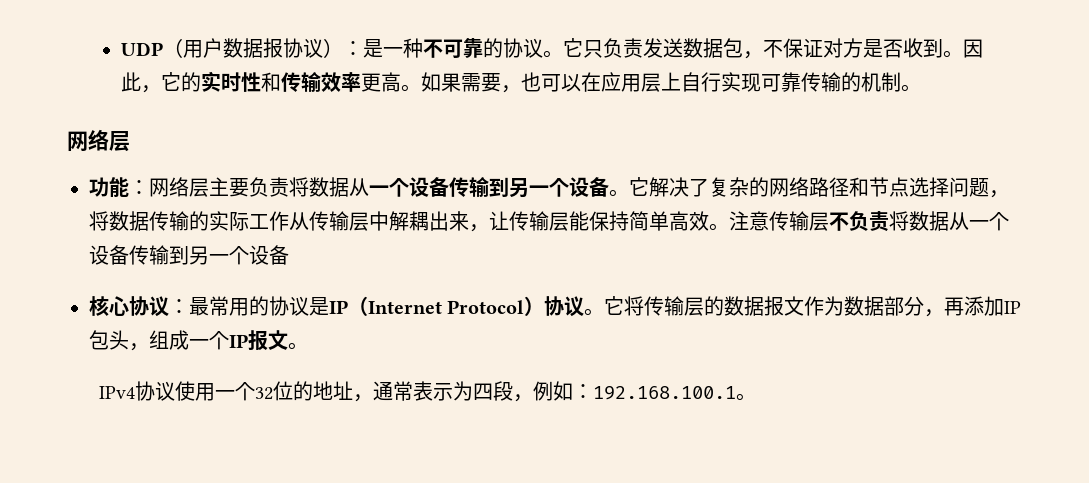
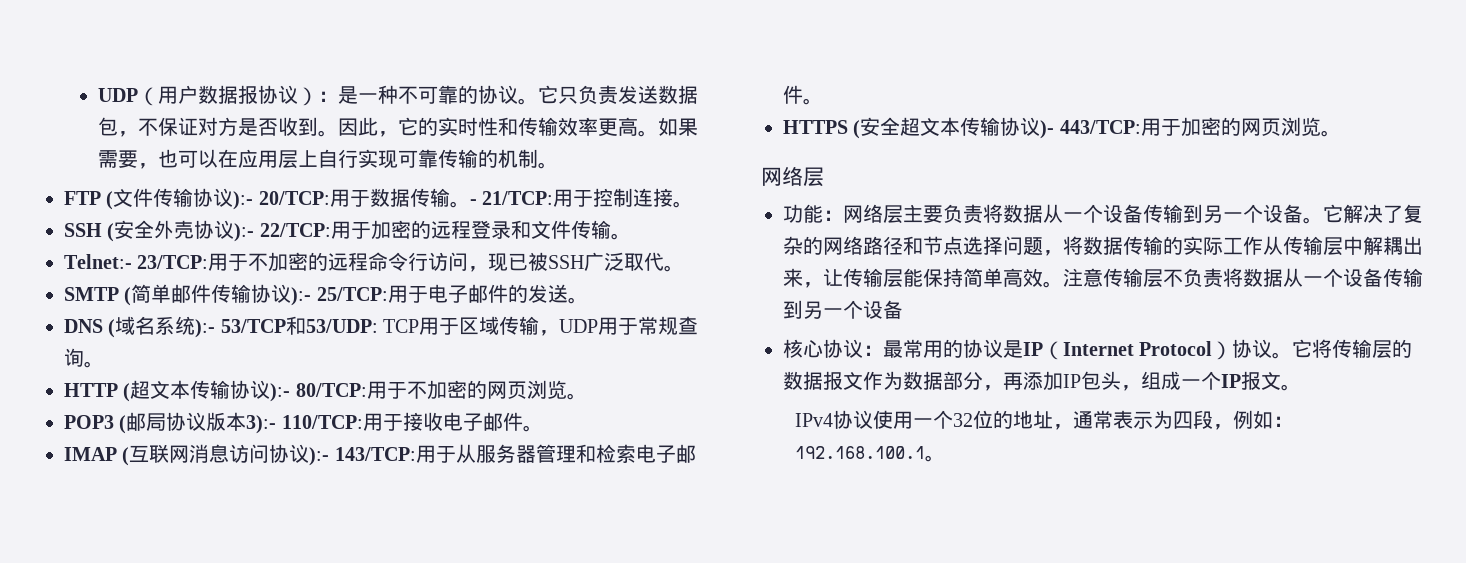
(922, 88) none -> [64,188,694,210] [64,220,631,242] [64,252,685,272] [64,284,588,306] [64,316,699,338] [64,348,104,368] [64,380,587,402] [64,412,543,434] [64,444,696,466] [783,85,823,105] [783,117,1341,139] // FTP (文件传输协议):- 20/TCP:用于数据传输。- 21/TCP:用于控制连接。 // SSH (安全外壳协议):- 22/TCP:用于加密的远程登录和文件传输。 // Telnet:- 23/TCP:用于不加密的远程命令行访问，现已被SSH广泛取代。 // SMTP (简单邮件传输协议):- 25/TCP:用于电子邮件的发送。 // DNS (域名系统):- 53/TCP和53/UDP: TCP用于区域传输，UDP用于常规查询。 // HTTP (超文本传输协议):- 80/TCP:用于不加密的网页浏览。 // POP3 (邮局协议版本3):- 110/TCP:用于接收电子邮件。 // IMAP (互联网消息访问协议):- 143/TCP:用于从服务器管理和检索电子邮件。 // HTTPS (安全超文本传输协议)- 443/TCP:用于加密的网页浏览。

